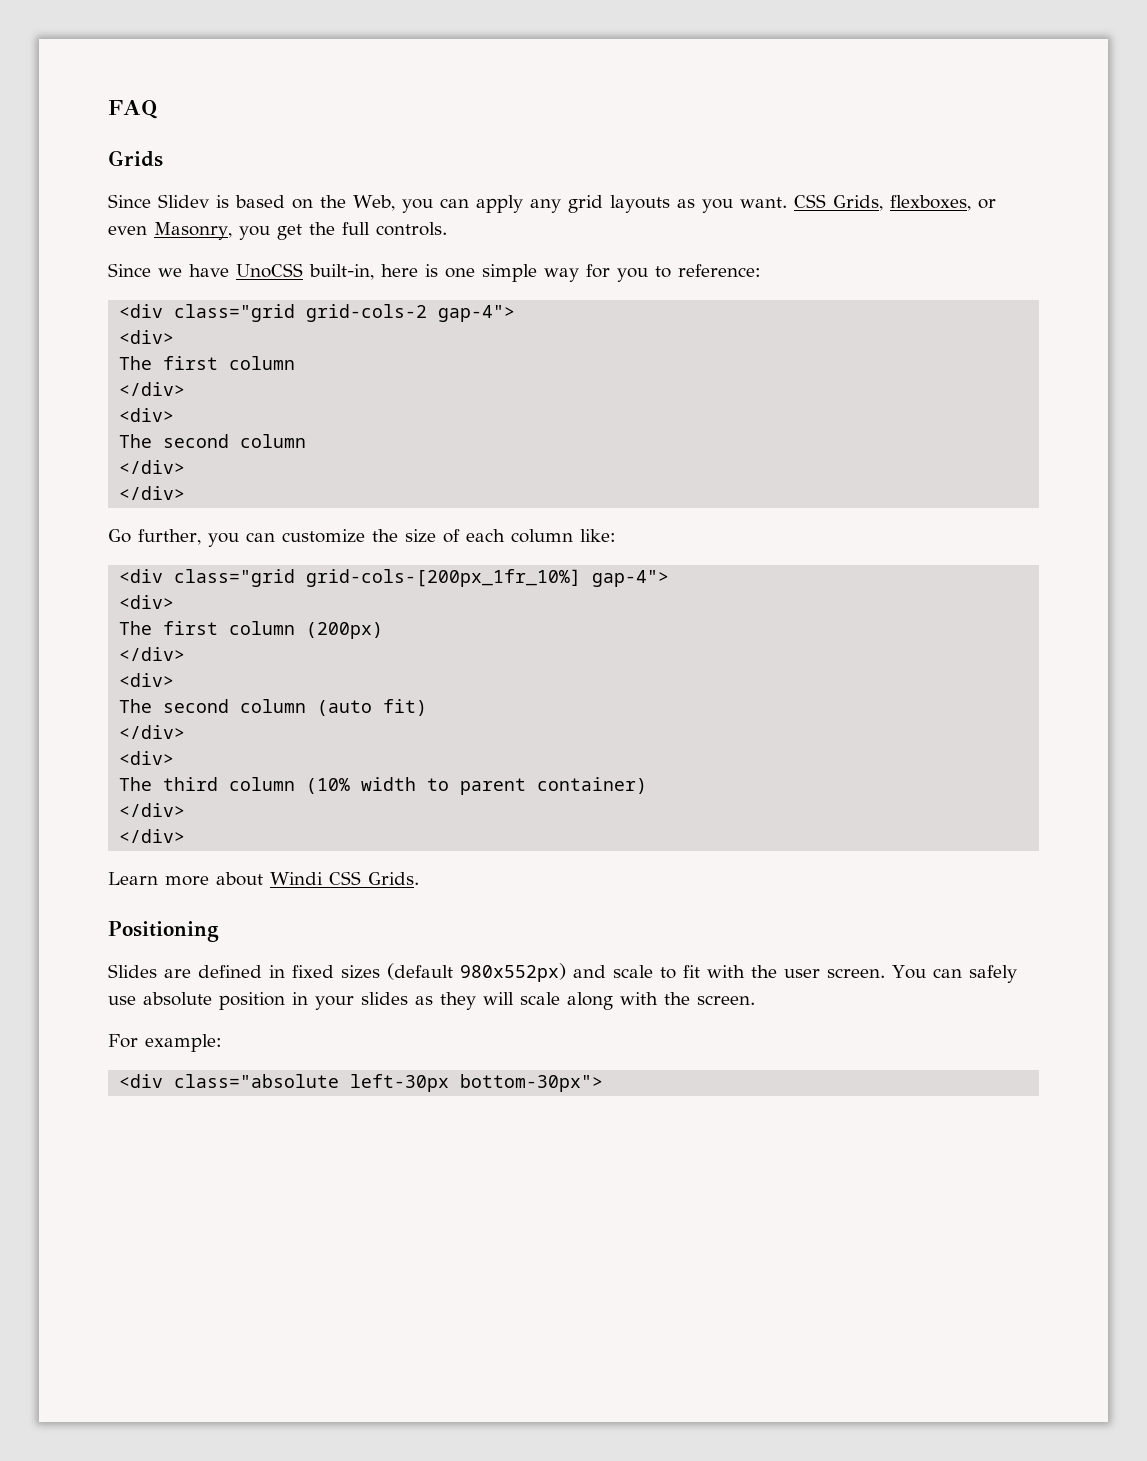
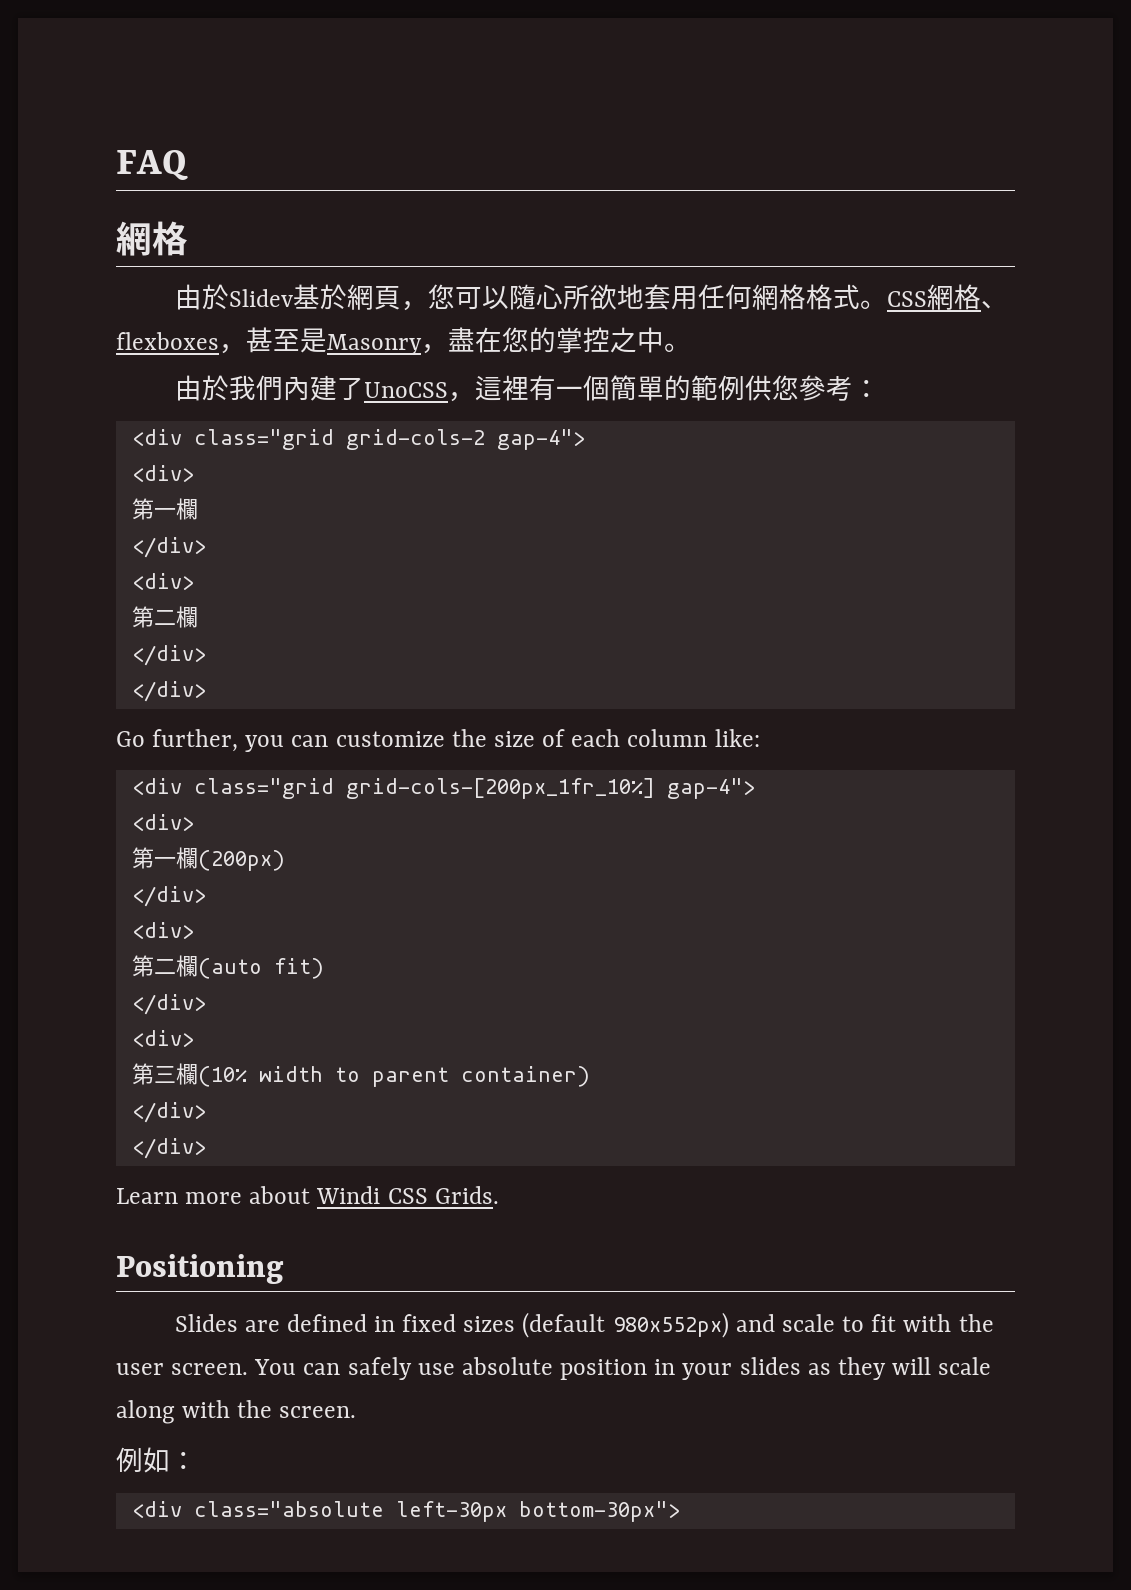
[108,150,163,167] [108,194,996,213] [108,222,447,240] [108,263,761,282] Grids // Since Slidev is based on the Web, you can apply any grid layouts as you want. CSS Grids, flexboxes, or even Masonry, you get the full controls. // Since we have UnoCSS built-in, here is one simple way for you to reference: -> [116,221,188,256] [174,284,1008,311] [116,327,691,355] [174,375,880,402] 網格 // 由於Slidev基於網頁，您可以隨心所欲地套用任何網格格式。CSS網格、flexboxes，甚至是Masonry，盡在您的掌控之中。 // 由於我們內建了UnoCSS，這裡有一個簡單的範例供您參考：
[119,356,296,370] [119,382,186,396] [119,408,175,422] [119,434,307,448] The first column // </div> // <div> // The second column -> [131,498,198,520] [131,537,206,558] [131,573,194,590] [131,606,198,628] 第一欄 // </div> // <div> // 第二欄
[119,621,296,635] The first column -> [131,847,198,869] 第一欄
[119,699,307,713] The second column -> [131,955,198,977] 第二欄
[119,777,296,791] The third column -> [131,1063,198,1085] 第三欄
[108,1034,222,1052] For example: -> [116,1447,197,1473] 例如：

